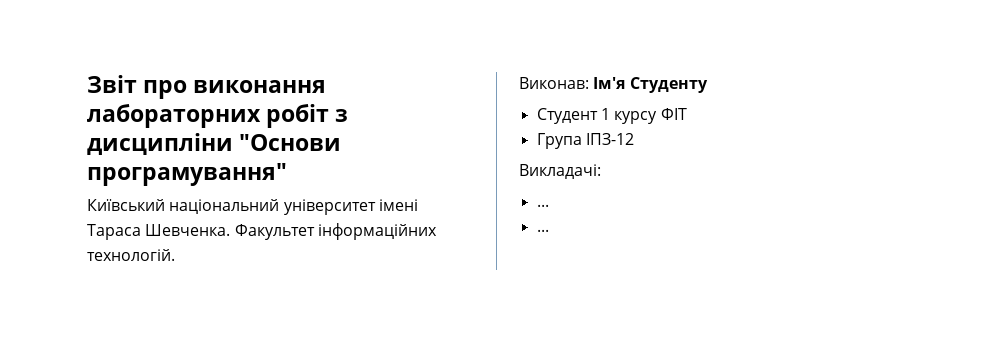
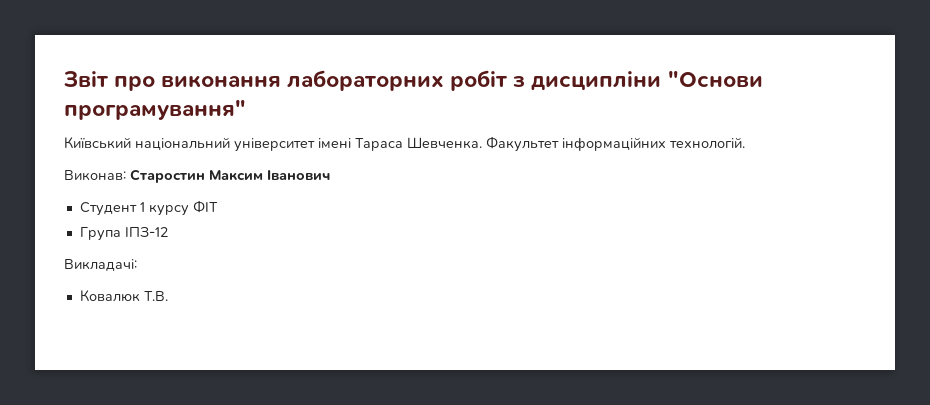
[593,77,708,93] Ім'я Студенту -> [130,169,330,183] Старостин Максим Іванович
[536,204,549,207] [536,229,549,232] ... // ... -> [79,290,168,302] Ковалюк Т.В.

